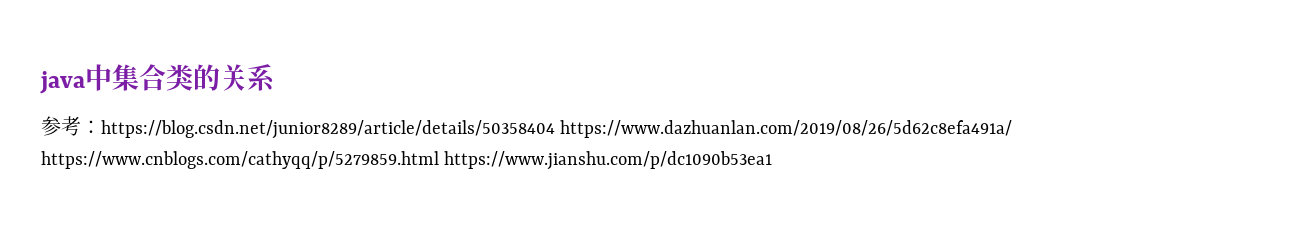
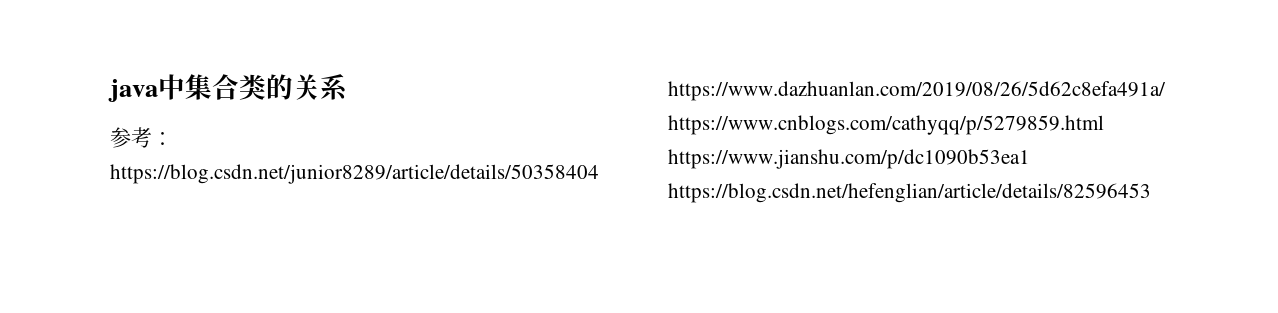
(773, 160) none -> [668,183,1151,203] https://blog.csdn.net/hefenglian/article/details/82596453

